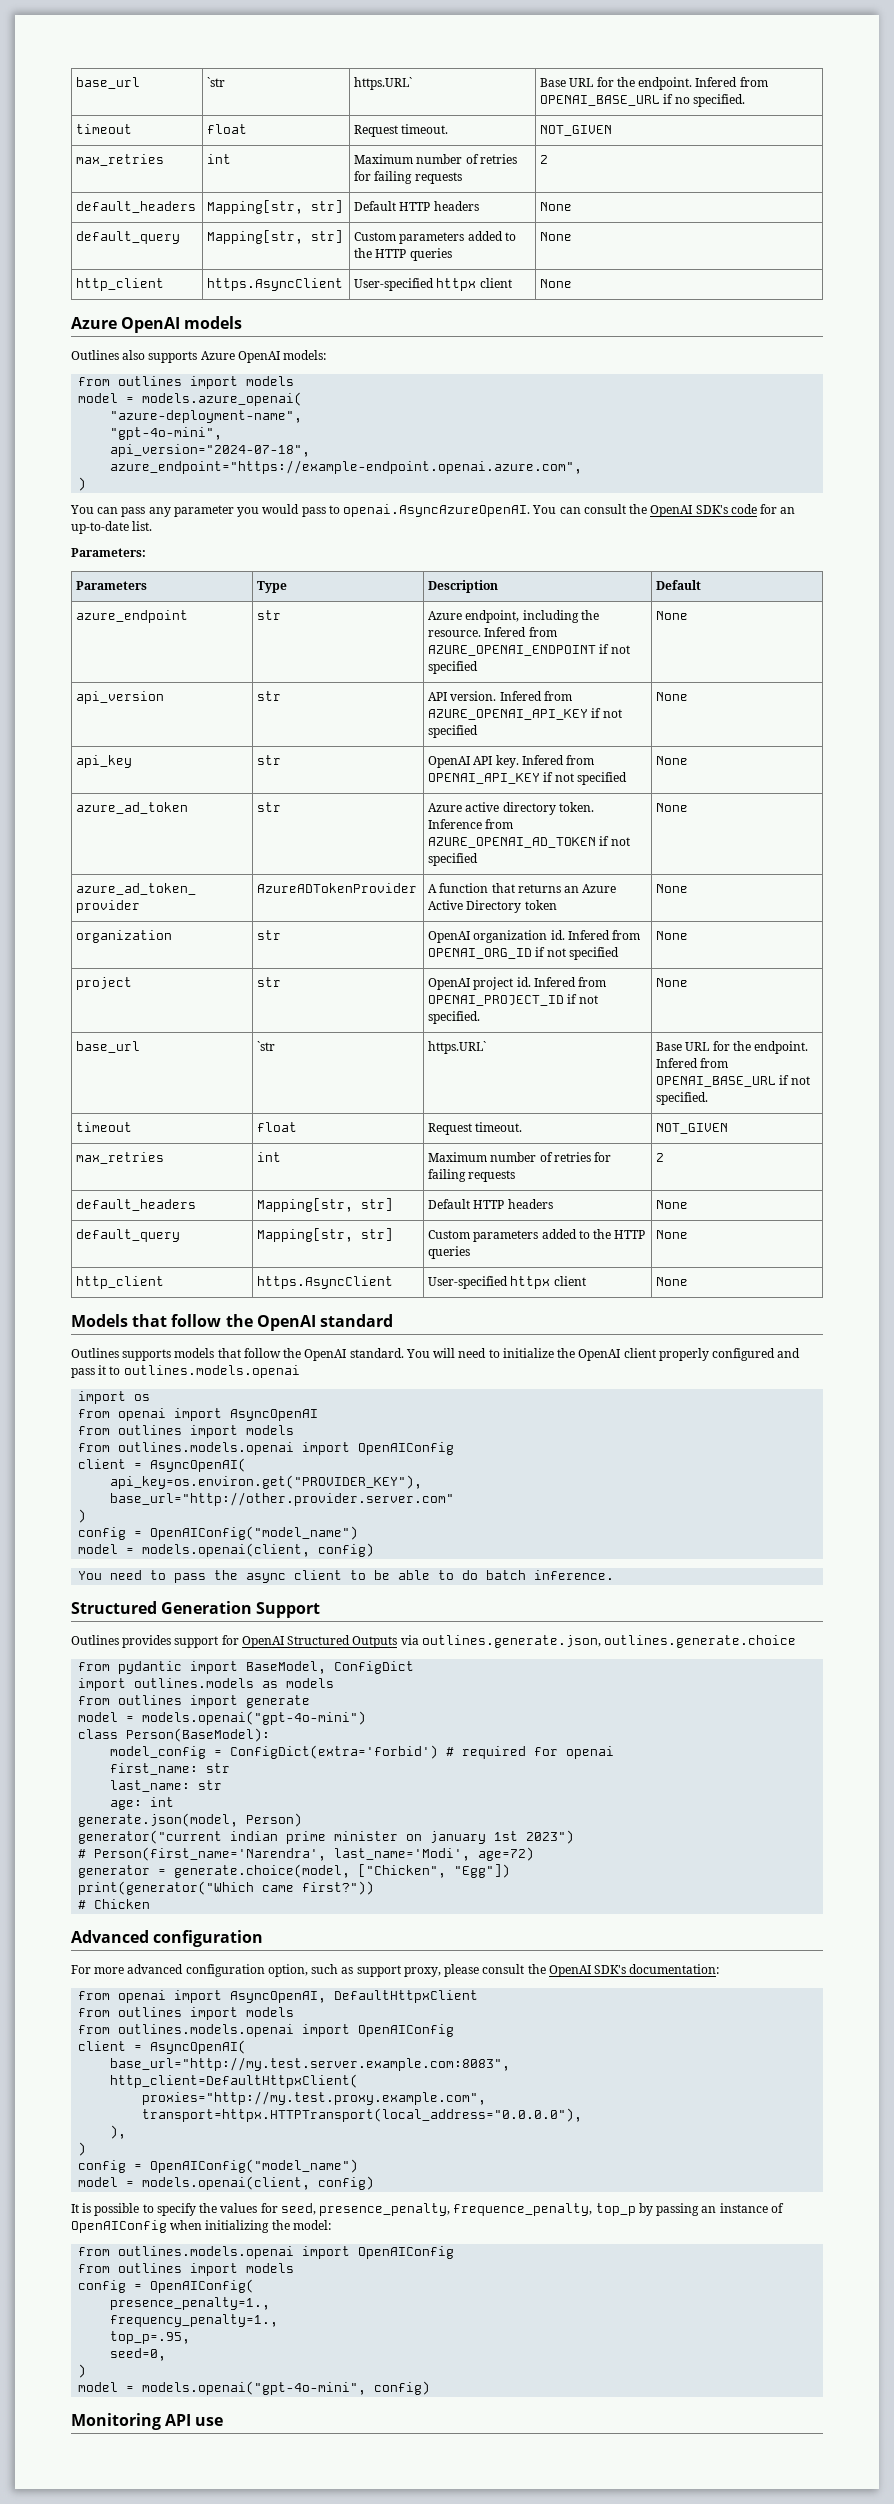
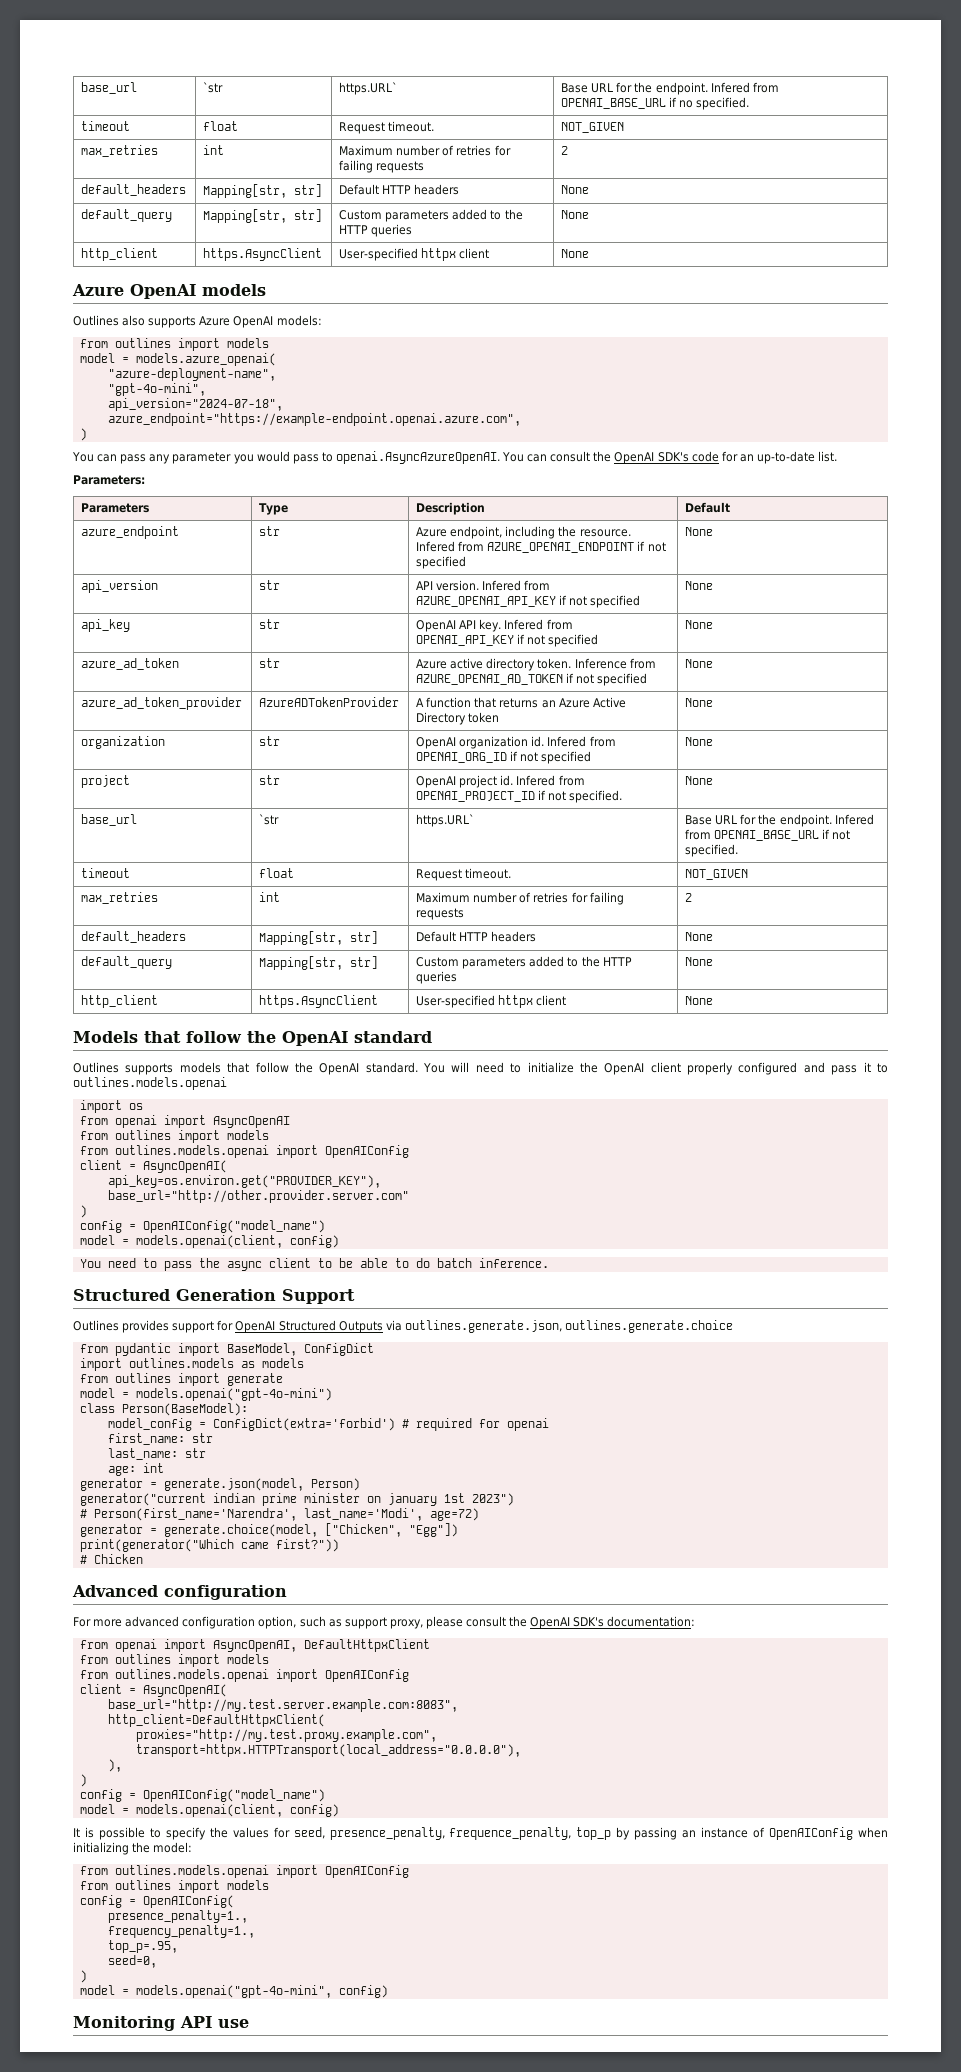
(175, 1802) none -> [79,1478,157,1491] generator =

